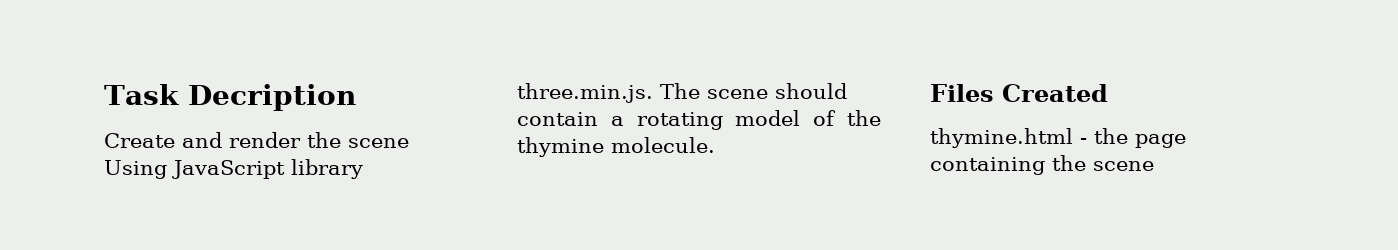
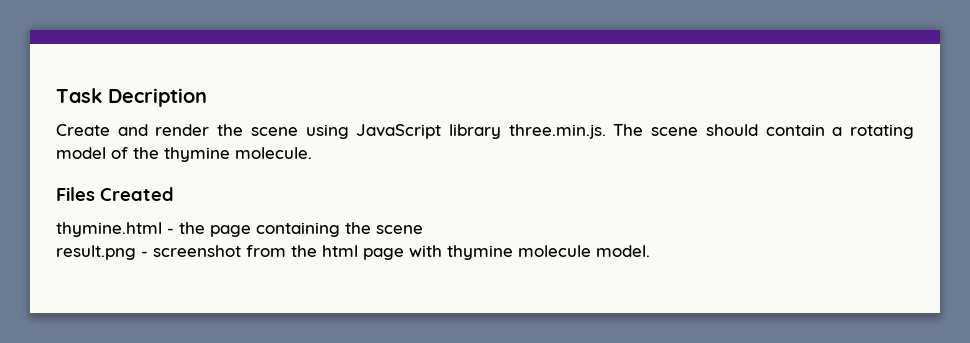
[104,160,167,179] Using -> [305,124,349,139] using
(1154, 166) none -> [56,245,650,260] // result.png - screenshot from the html page with thymine molecule model.

